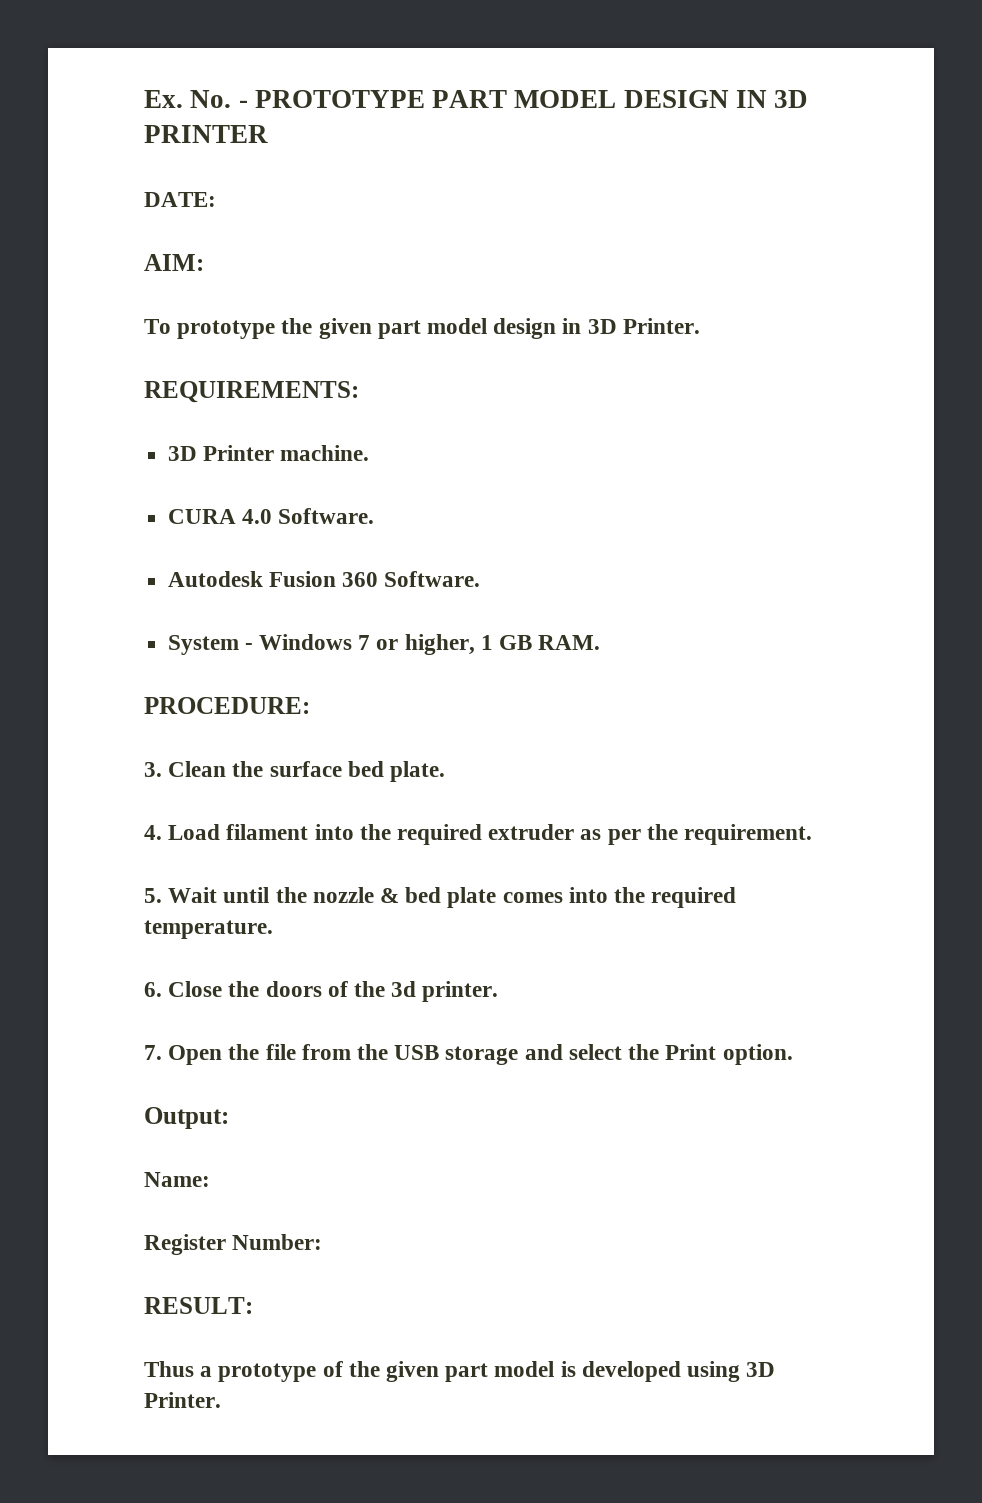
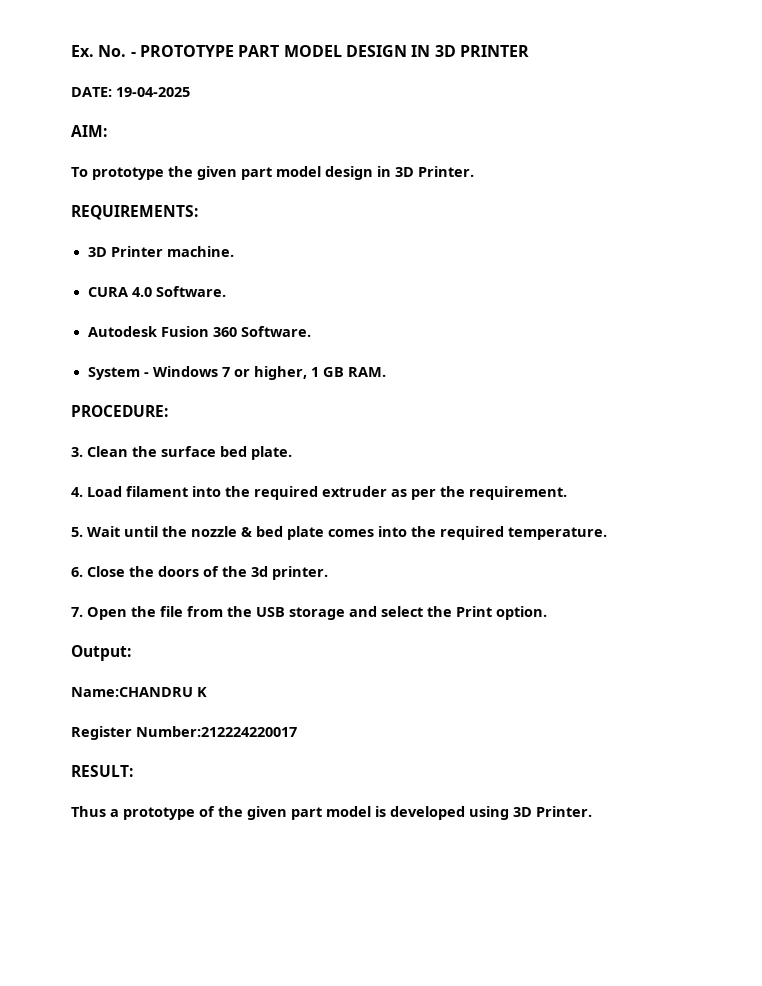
(216, 199) none -> [116,87,190,97] 19-04-2025
[144,1172,210,1187] Name: -> [71,687,207,697] Name:CHANDRU K
[232,1234,323,1250] Number: -> [136,726,297,737] Number:212224220017

